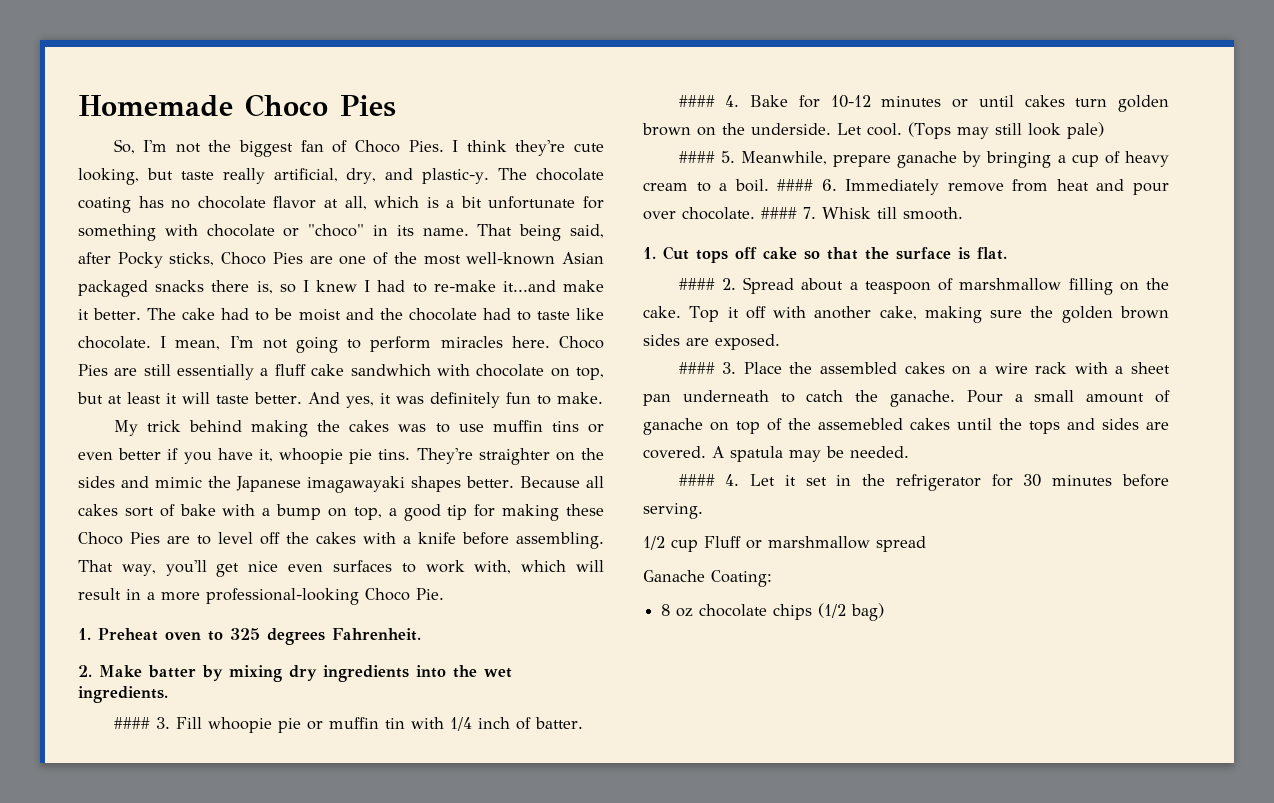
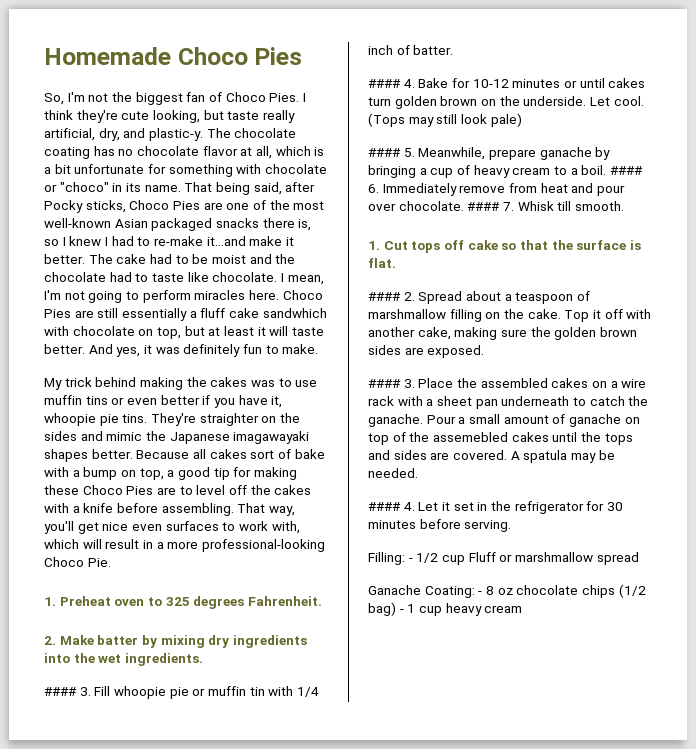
(703, 511) none -> [368,552,413,565] Filling: -
(772, 578) // -> [478,591,483,595] -
(885, 612) none -> [399,603,523,616] - 1 cup heavy cream

